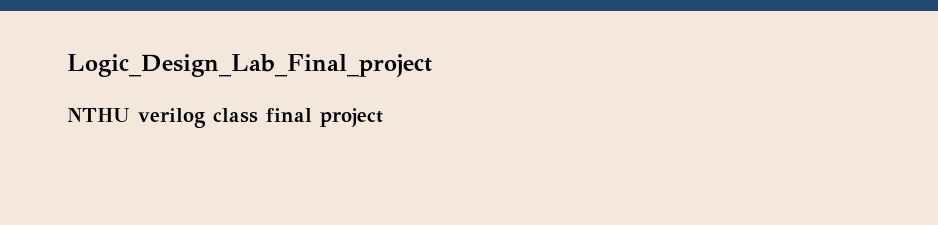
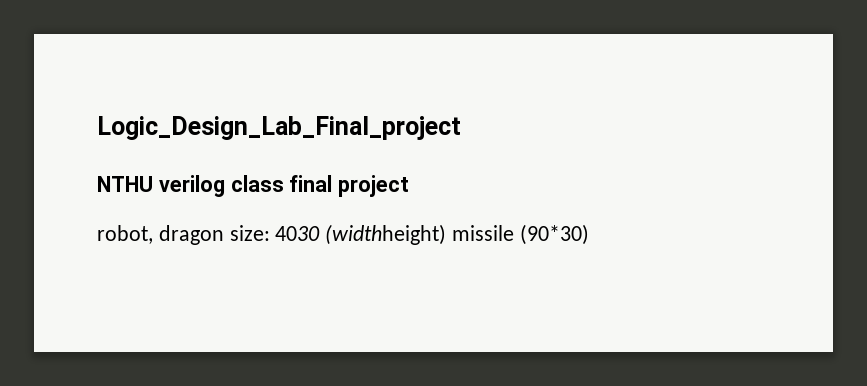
(383, 117) none -> [97,224,589,245] // robot, dragon size: 4030 (widthheight) missile (90*30)

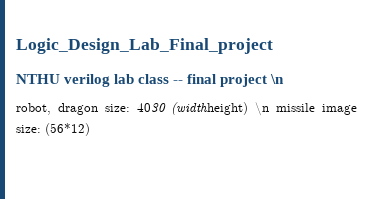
[230,175,284,192] class -> [114,74,184,84] lab class --
(410, 186) none -> [270,74,285,84] \n
[452,224,589,245] missile (90*30) -> [255,102,357,116] [16,123,90,136] \n missile image size: (56*12)

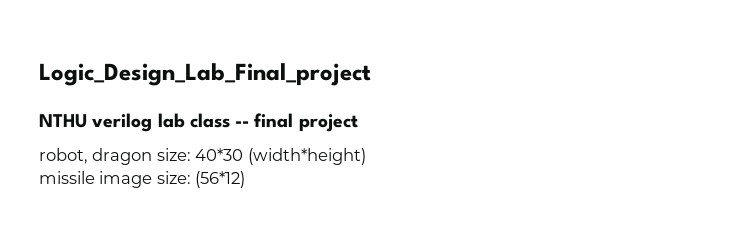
[270,74,285,84] \n -> (358, 123) none
[136,102,270,116] 4030 (widthheight) \n -> [195,148,366,165] 40*30 (width*height) //

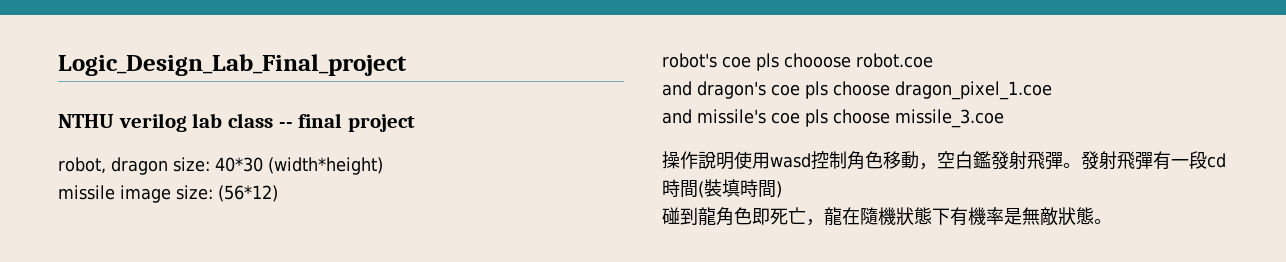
(246, 179) none -> [662,53,933,71] [662,81,1052,100] [662,109,1004,128] [662,151,1226,170] [662,179,782,198] [662,207,1112,226] // robot's coe pls chooose robot.coe // and dragon's coe pls choose dragon_pixel_1.coe // and missile's coe pls choose missile_3.coe // 操作說明使用wasd控制角色移動，空白鑑發射飛彈。發射飛彈有一段cd時間(裝填時間) // 碰到龍角色即死亡，龍在隨機狀態下有機率是無敵狀態。

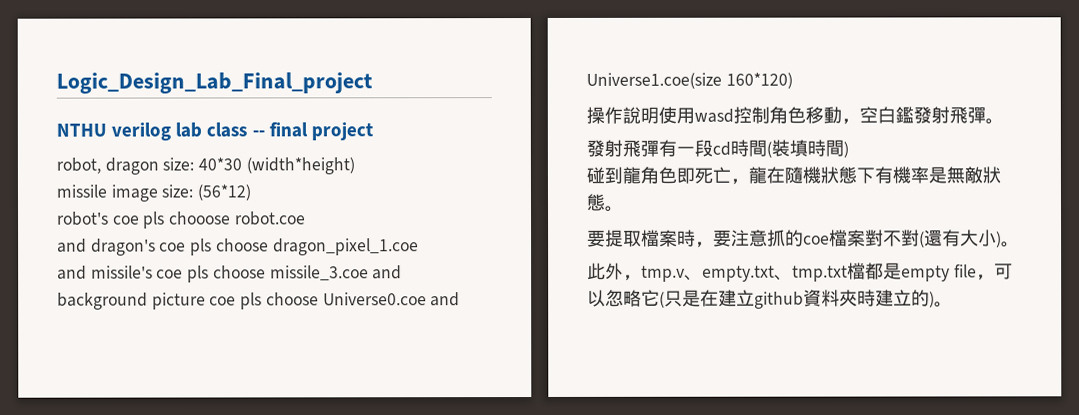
(1004, 118) none -> [372,265,403,280] [57,292,461,310] [586,72,793,89] and background picture coe pls choose Universe0.coe and Universe1.coe(size 160*120)
(1081, 165) none -> (1004, 121) //
(1112, 221) none -> [587,229,1020,248] [587,262,1013,282] [587,289,953,309] // 要提取檔案時，要注意抓的coe檔案對不對(還有大小)。 // 此外，tmp.v、empty.txt、tmp.txt檔都是empty file，可以忽略它(只是在建立github資料夾時建立的)。

